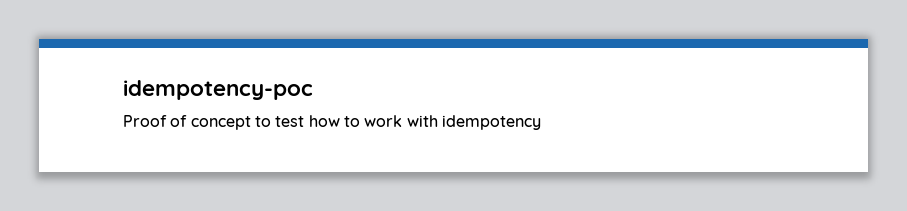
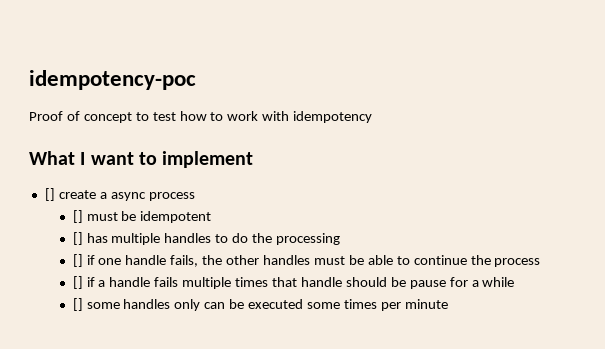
(541, 122) none -> [29,151,254,168] [44,188,195,201] [72,210,212,223] [72,232,341,245] [72,254,541,267] [72,276,515,289] [72,298,448,311] // What I want to implement // [] create a async process // [] must be idempotent // [] has multiple handles to do the processing // [] if one handle fails, the other handles must be able to continue the process // [] if a handle fails multiple times that handle should be pause for a while // [] some handles only can be executed some times per minute

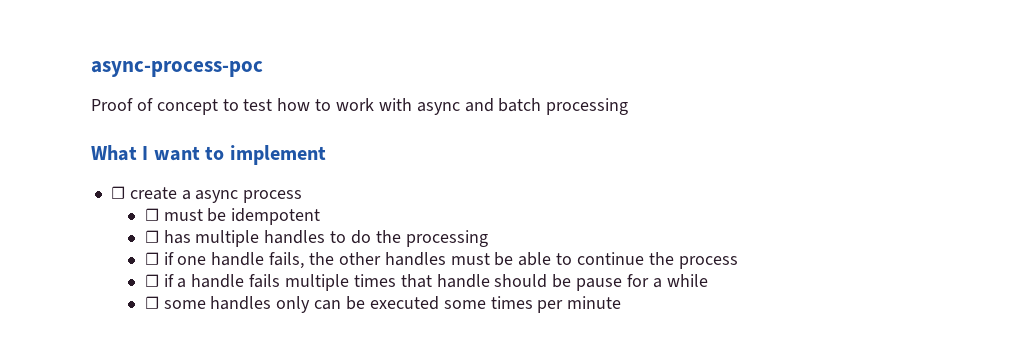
[29,70,196,90] idempotency-poc -> [91,61,263,77] async-process-poc
[293,111,373,123] idempotency -> [416,98,629,115] async and batch processing
[44,188,55,201] [] -> [110,186,125,199] ☐
[72,210,83,223] [] -> [144,208,159,221] ☐
[72,232,83,245] [] -> [144,230,159,243] ☐
[72,254,83,267] [] -> [144,252,159,265] ☐
[72,276,83,289] [] -> [144,274,159,287] ☐
[72,298,83,311] [] -> [144,296,159,309] ☐

